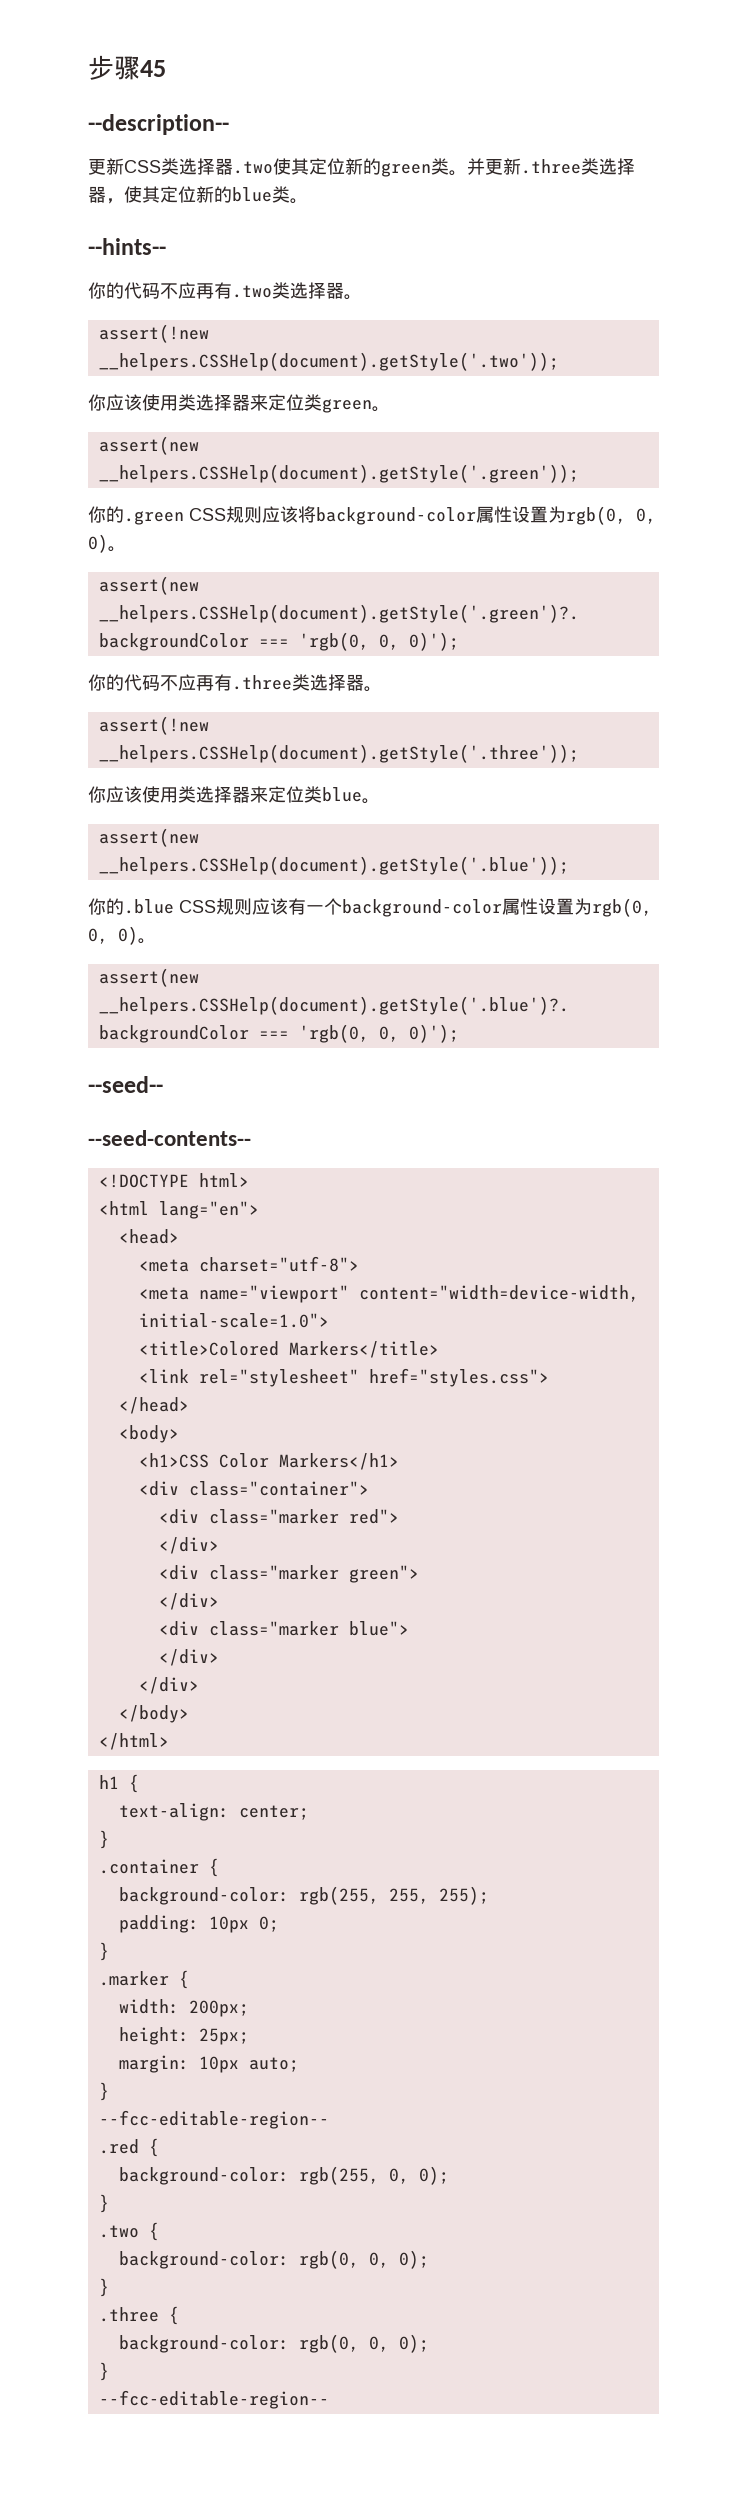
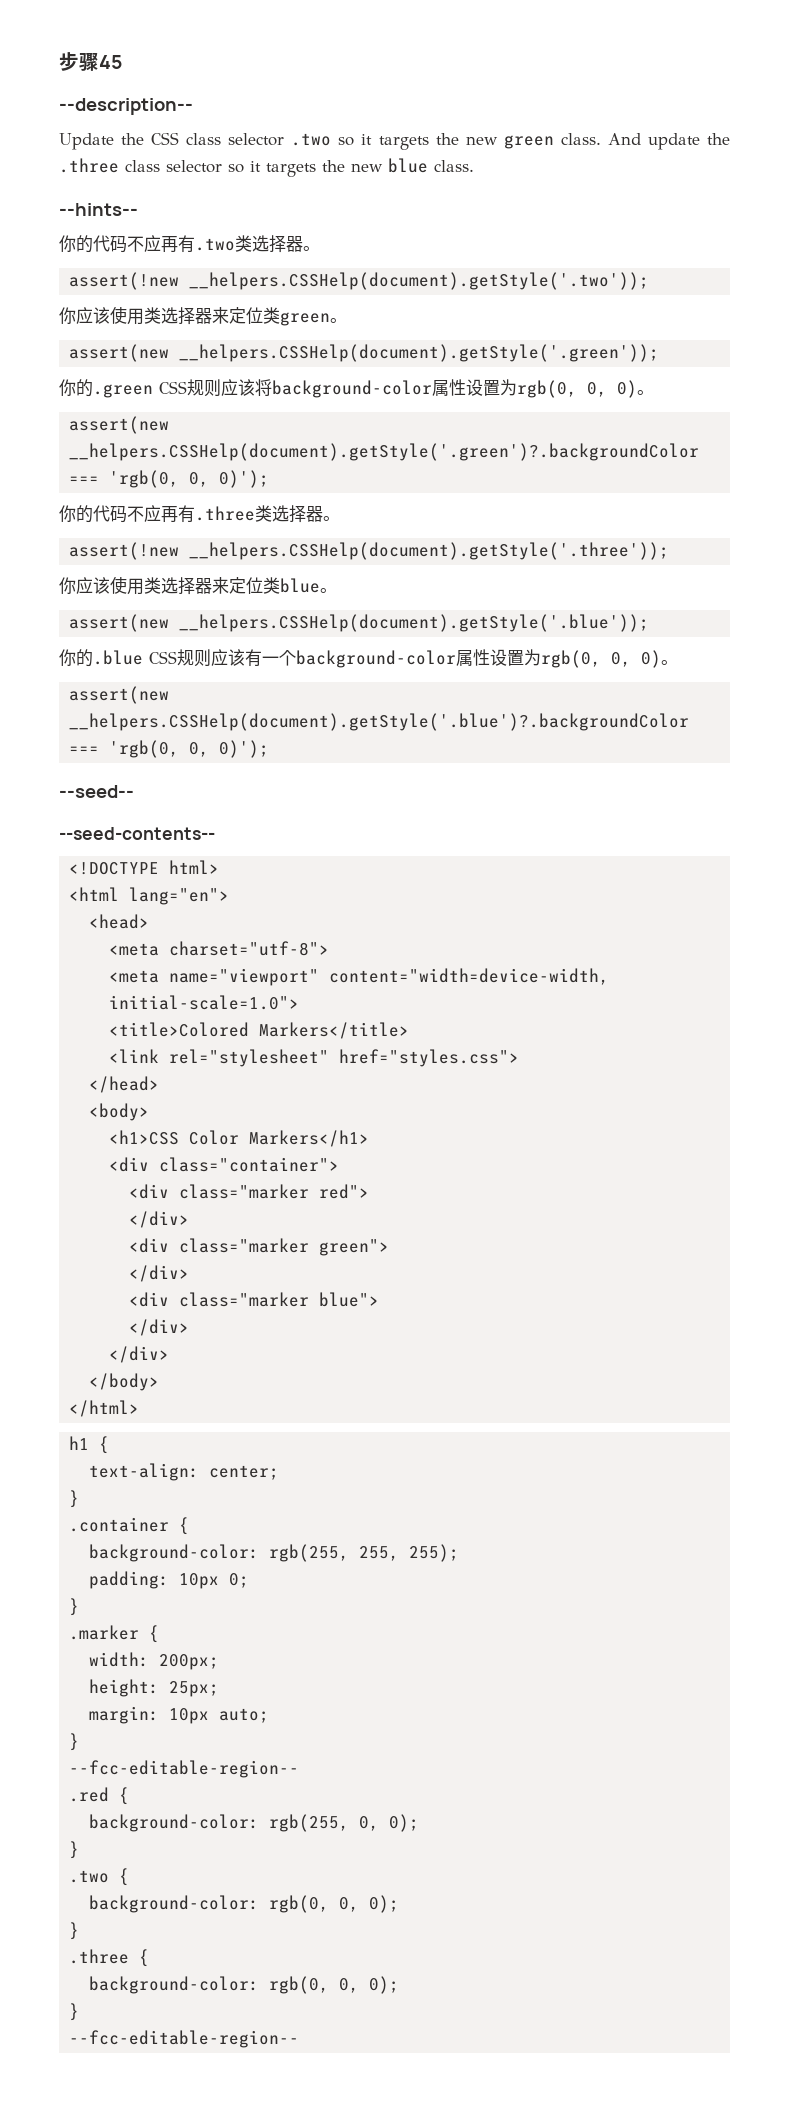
[88,158,635,177] [88,186,308,204] 更新CSS类选择器.two使其定位新的green类。并更新.three类选择器，使其定位新的blue类。 -> [59,132,731,150] [59,158,474,177] Update the CSS class selector .two so it targets the new green class. And update the .three class selector so it targets the new blue class.

